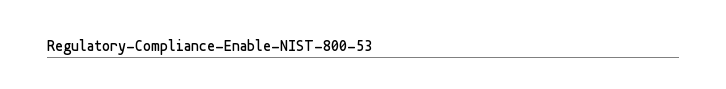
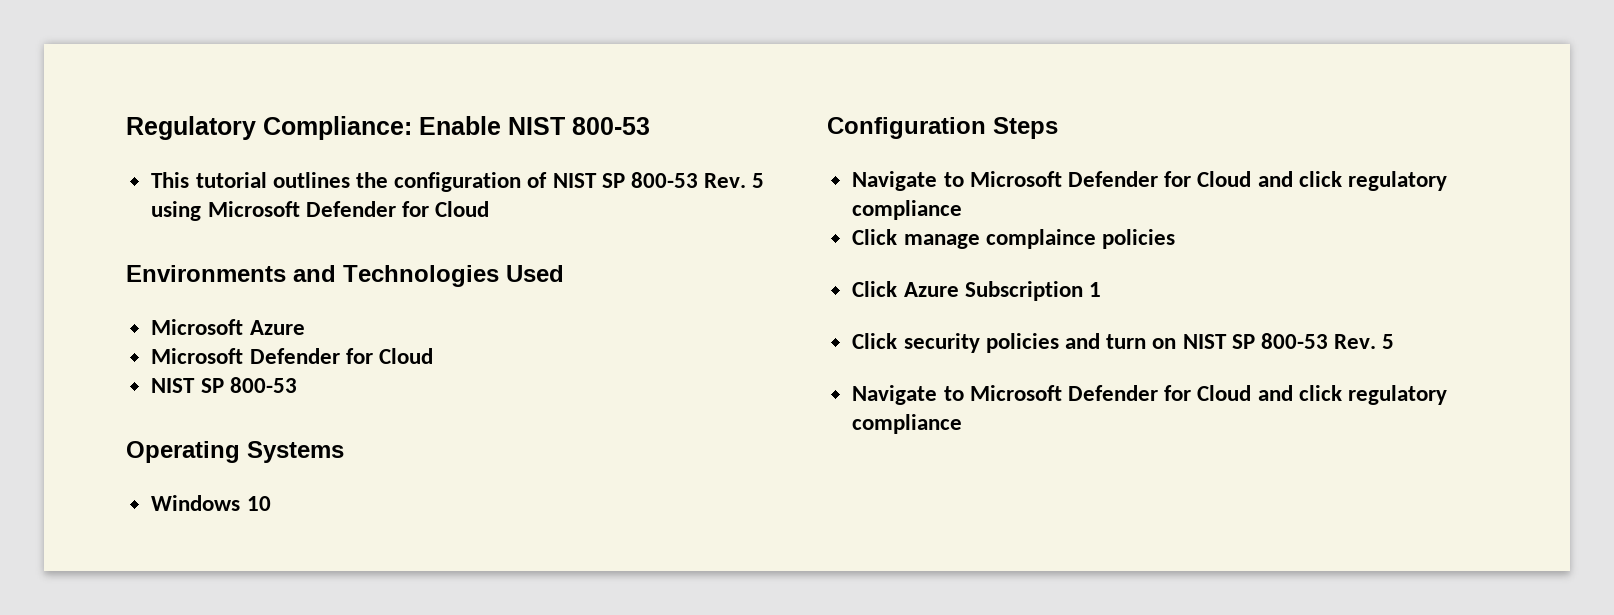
[47,39,372,55] Regulatory-Compliance-Enable-NIST-800-53 -> [126,116,650,140] [151,172,765,192] [151,201,490,221] [126,265,564,287] [151,319,305,335] [151,348,433,364] [151,377,297,393] [126,441,344,463] [151,495,271,511] [827,117,1058,139] [852,171,1447,191] [852,200,963,220] [852,229,1175,249] [852,281,1101,301] [852,333,1395,353] [852,385,1447,405] [852,414,963,434] Regulatory Compliance: Enable NIST 800-53 // This tutorial outlines the configuration of NIST SP 800-53 Rev. 5 using Microsoft Defender for Cloud // Environments and Technologies Used // Microsoft Azure // Microsoft Defender for Cloud // NIST SP 800-53 // Operating Systems // Windows 10 // Configuration Steps // Navigate to Microsoft Defender for Cloud and click regulatory compliance // Click manage complaince policies // Click Azure Subscription 1 // Click security policies and turn on NIST SP 800-53 Rev. 5 // Navigate to Microsoft Defender for Cloud and click regulatory compliance

